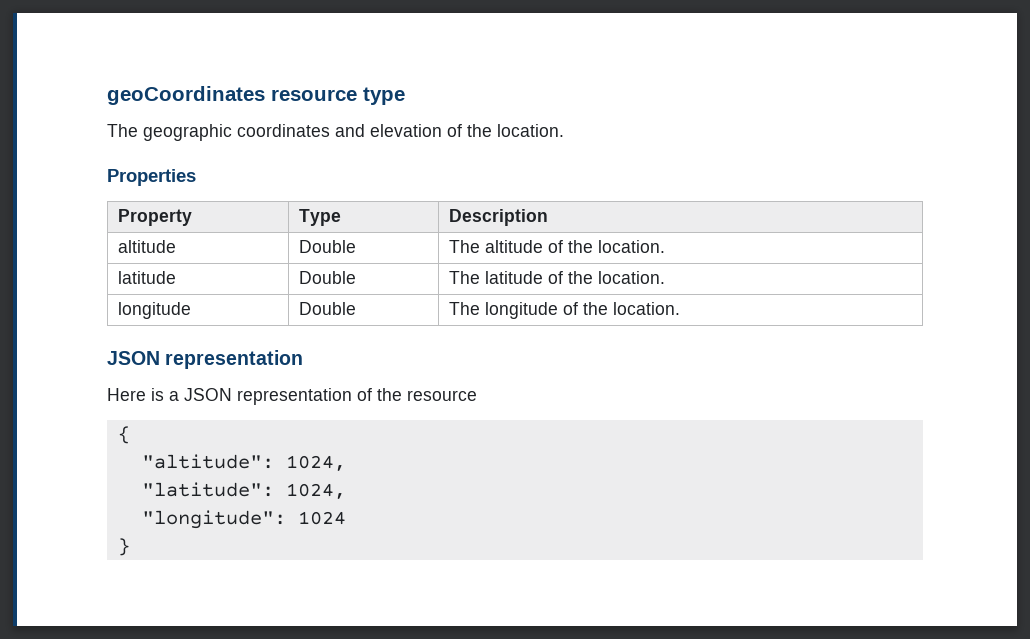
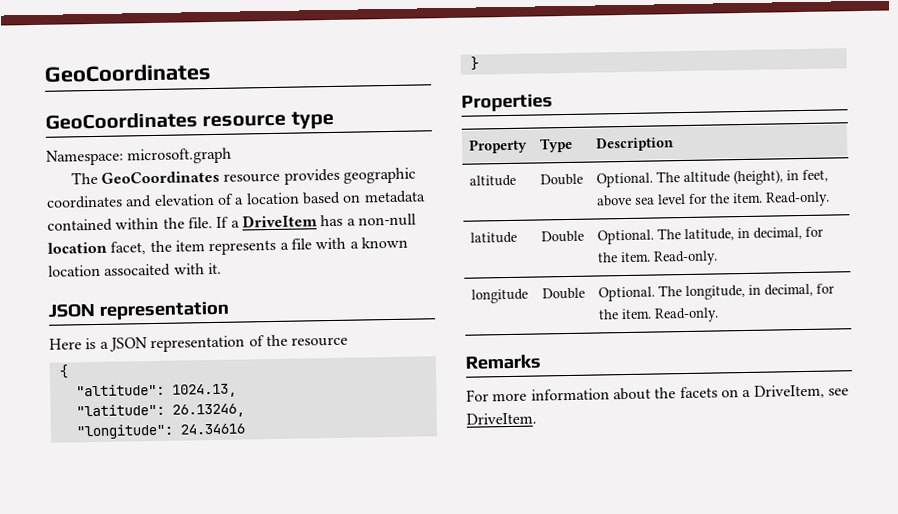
[107,86,265,105] geoCoordinates -> [44,63,211,83] [45,112,198,130] GeoCoordinates // GeoCoordinates
[107,124,138,137] // The -> [46,147,233,166] [70,168,340,185] // Namespace: microsoft.graph // The GeoCoordinates resource provides
[467,124,564,137] [107,169,196,186] [117,209,192,226] [298,209,341,226] [448,209,548,226] [117,240,176,253] [298,240,356,253] [448,240,665,253] [117,271,176,284] [298,271,356,284] [448,271,665,284] [117,302,191,319] [298,302,356,315] [448,302,680,319] the location. // Properties // Property | Type | Description // altitude | Double | The altitude of the location. // latitude | Double | The latitude of the location. // longitude | Double | The longitude of the location. -> [234,190,426,205] [47,213,417,232] [47,236,408,256] [48,262,222,277] a location based on metadata contained within the file. If a DriveItem has a non-null location facet, the item represents a file with a known location assocaited with it.
[285,455,346,471] 1024, -> [171,383,237,398] 1024.13,
[285,483,346,499] 1024, -> [171,403,245,418] 26.13246,
[297,511,346,525] 1024 -> [179,423,245,435] 24.34616
(130, 547) none -> [461,93,553,112] [468,138,528,154] [539,137,573,153] [595,137,674,152] [468,174,516,187] [539,173,583,186] [595,169,828,188] [595,191,830,207] [469,231,517,244] [540,230,584,243] [596,226,824,245] [596,250,718,266] [470,288,528,304] [541,287,585,300] [597,283,835,302] [597,307,719,323] [465,354,541,370] [466,384,849,402] [466,412,537,425] // Properties // Property | Type | Description // altitude | Double | Optional. The altitude (height), in feet, above sea level for the item. Read-only. // latitude | Double | Optional. The latitude, in decimal, for the item. Read-only. // longitude | Double | Optional. The longitude, in decimal, for the item. Read-only. // Remarks // For more information about the facets on a DriveItem, see DriveItem.

